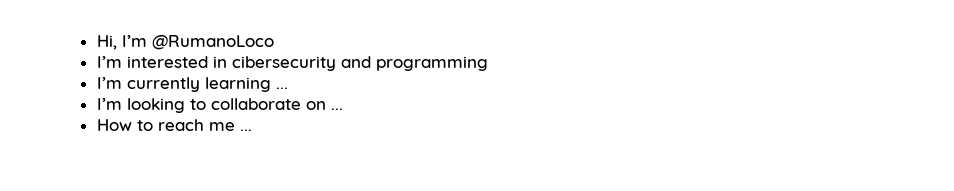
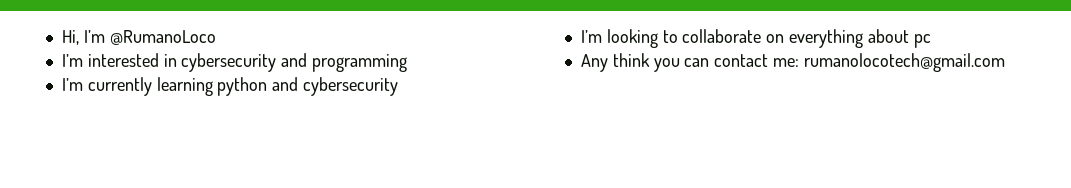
[231,56,336,71] cibersecurity -> [181,53,277,72] cybersecurity
[275,87,288,89] ... -> [217,77,399,96] python and cybersecurity
[330,108,343,110] [96,119,252,131] ... // How to reach me ... -> [789,29,931,48] [580,53,1005,72] everything about pc // Any think you can contact me: rumanolocotech@gmail.com

